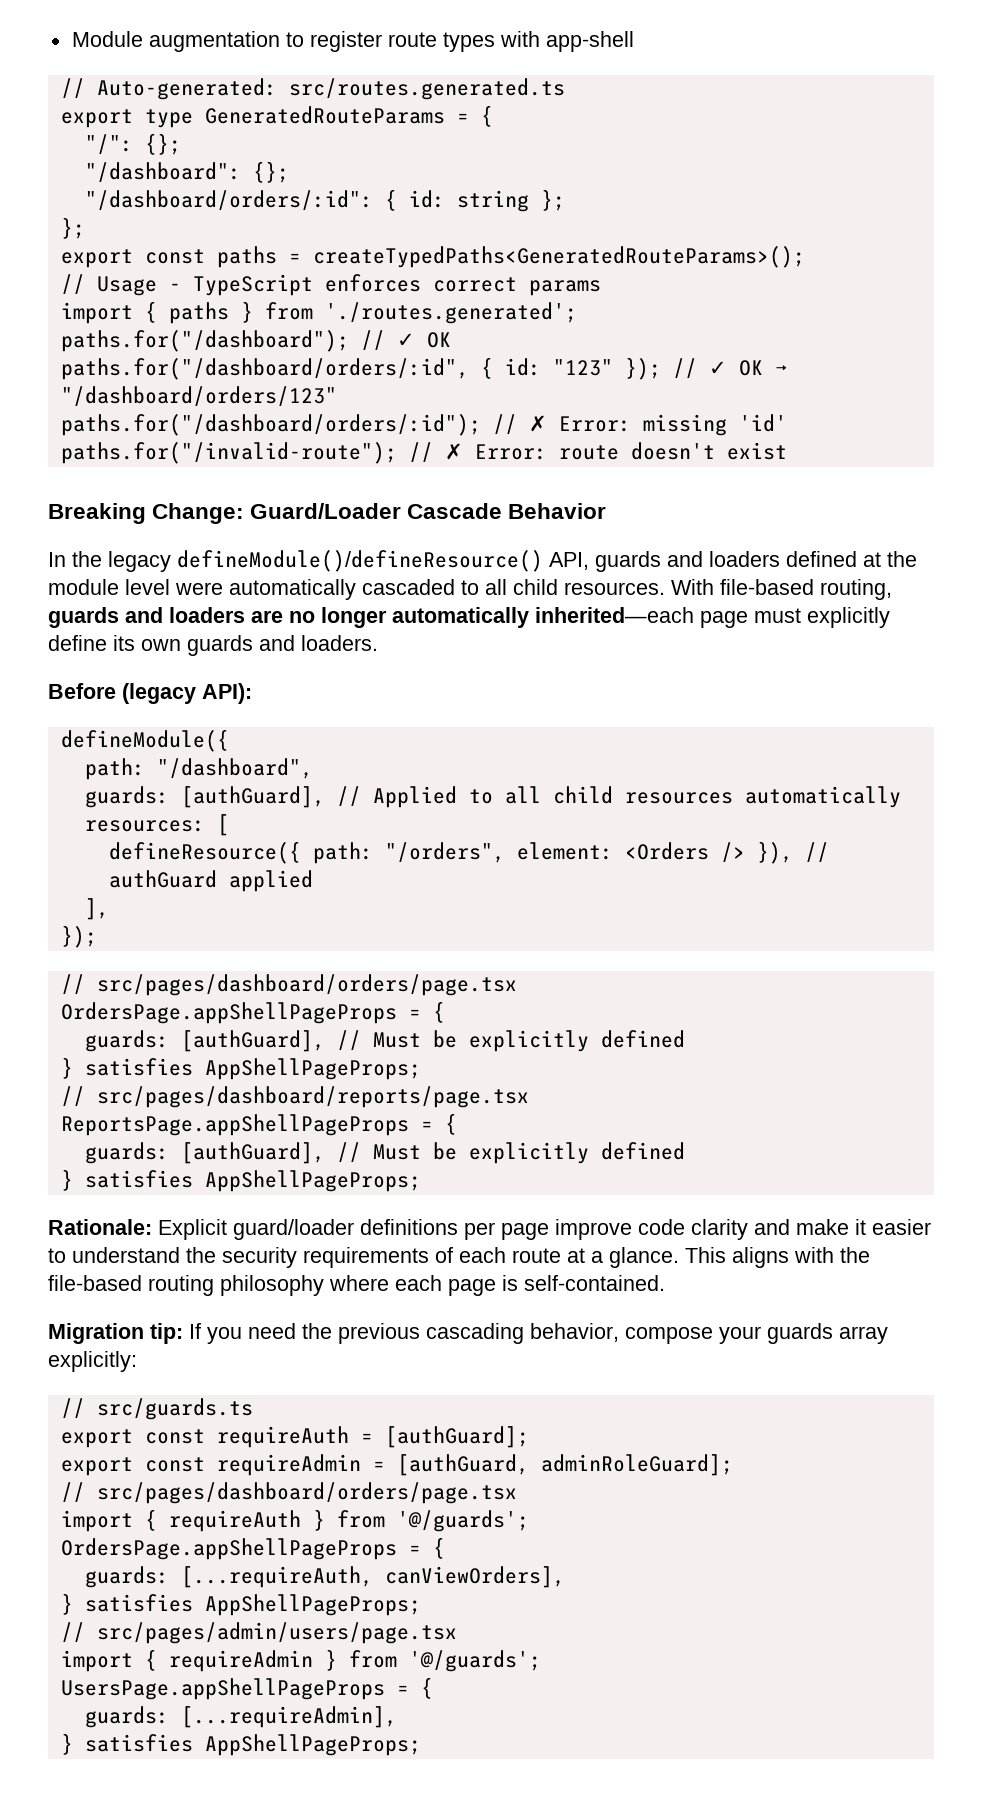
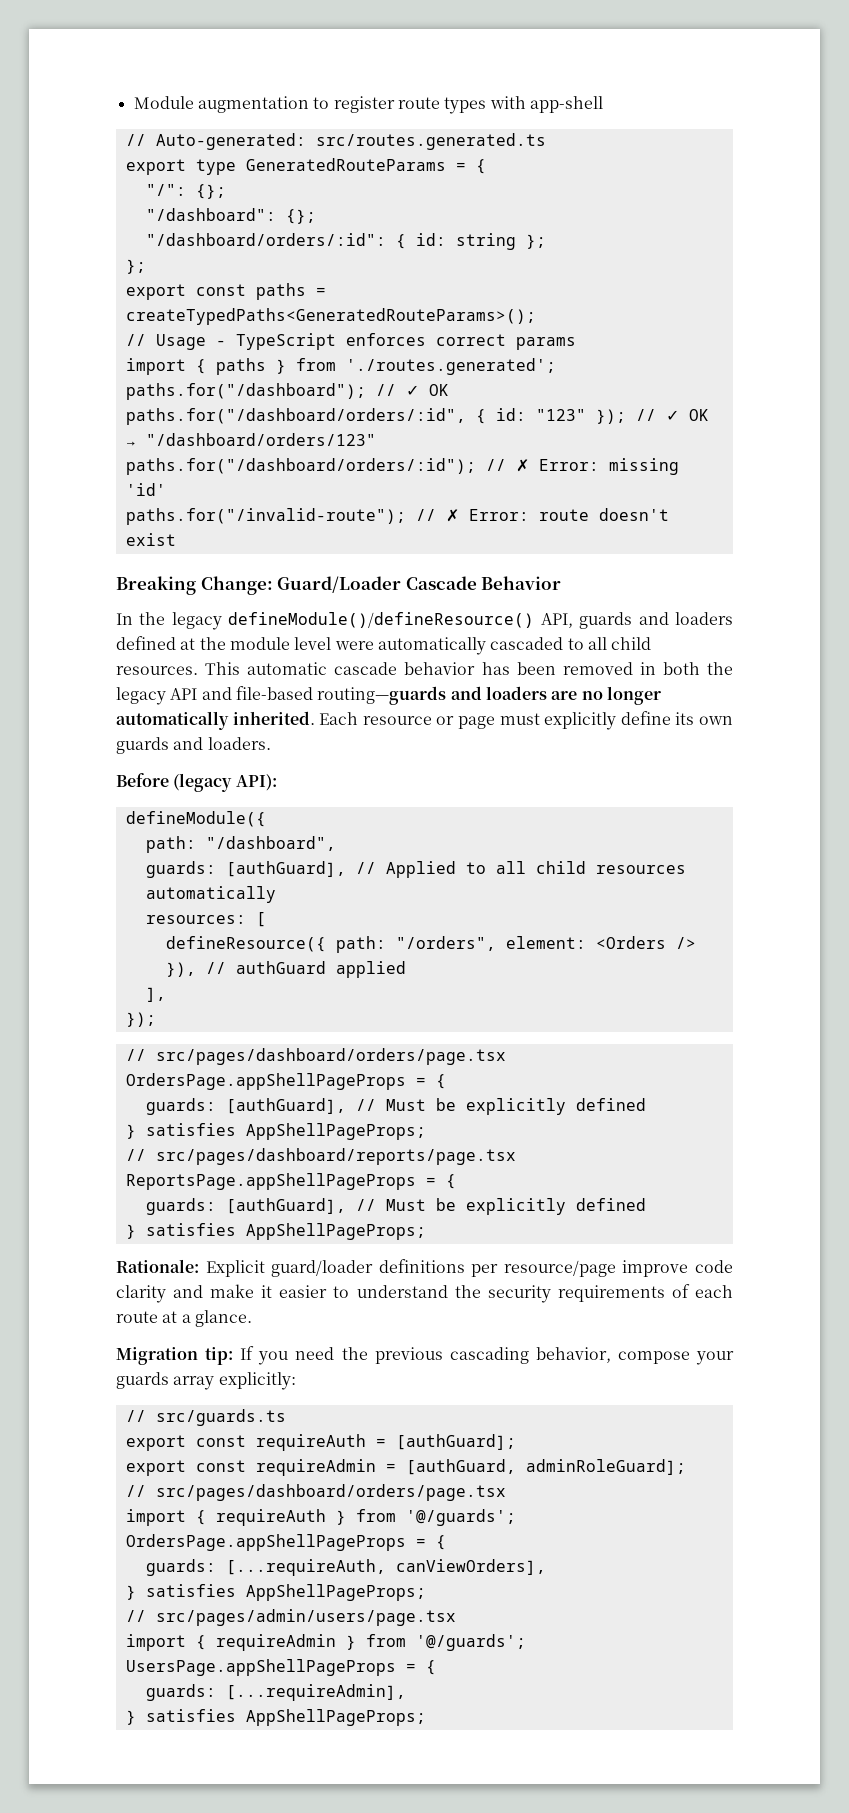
[671,579,892,600] [48,607,119,628] With file-based routing, guards -> [205,662,734,675] [116,686,447,705] This automatic cascade behavior has been removed in both the legacy API and file-based routing—guards
[535,607,694,623] inherited—each -> [232,711,455,725] inherited. Each resource or
[501,1223,549,1240] page -> [503,1260,616,1277] resource/page
[685,1247,870,1268] [48,1275,665,1296] This aligns with the file-based routing philosophy where each page is self-contained. -> (252, 1318) none

